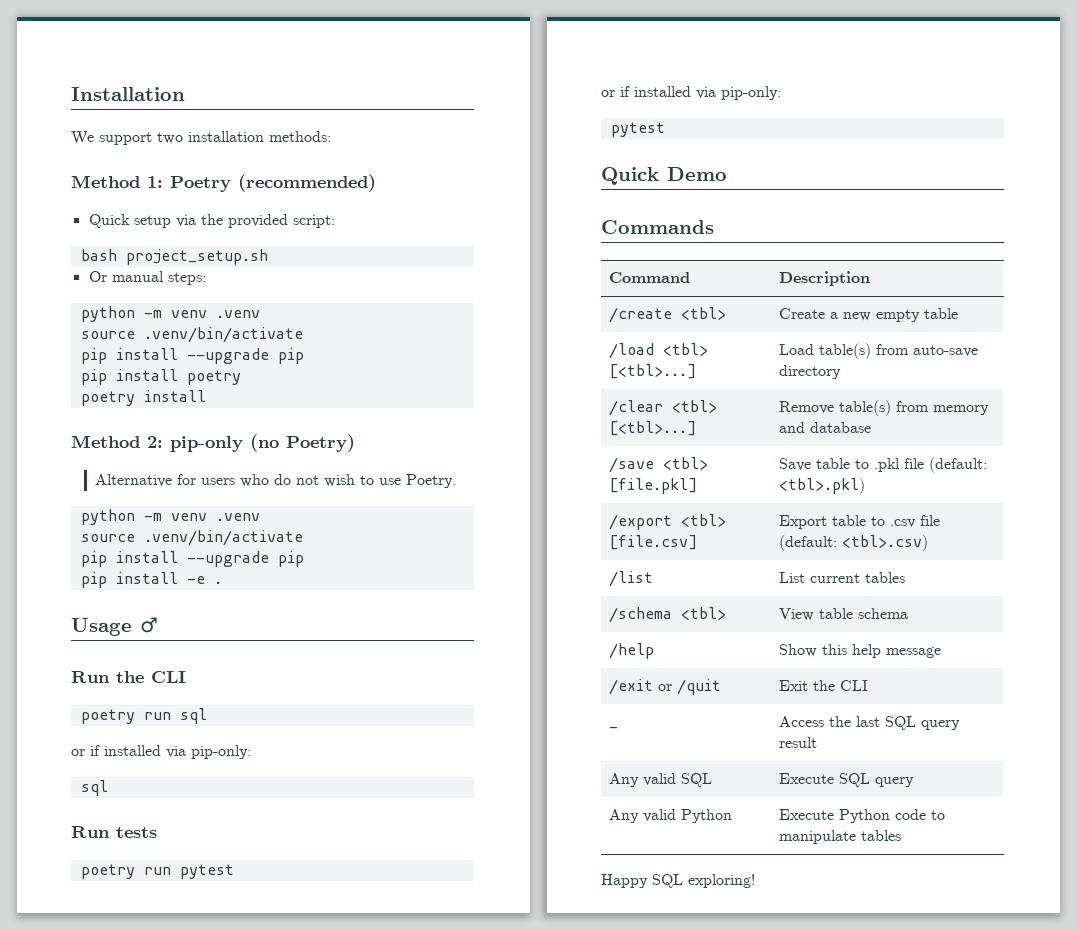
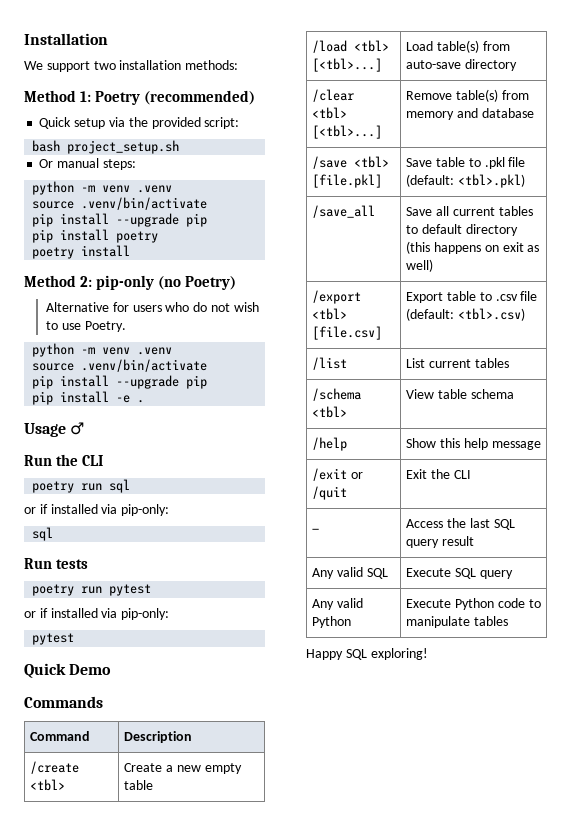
(866, 486) none -> [312,205,376,218] [406,206,533,216] [406,224,518,236] [406,241,540,254] [406,259,434,272] // /save_all | Save all current tables to default directory (this happens on exit as well)

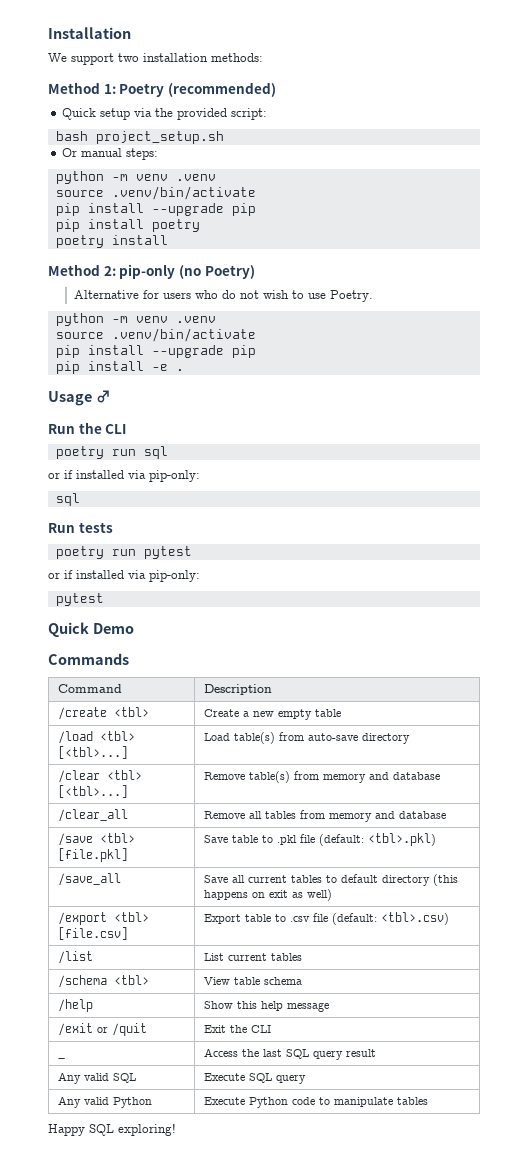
(534, 113) none -> [58,809,129,822] [204,810,447,822] // /clear_all | Remove all tables from memory and database

